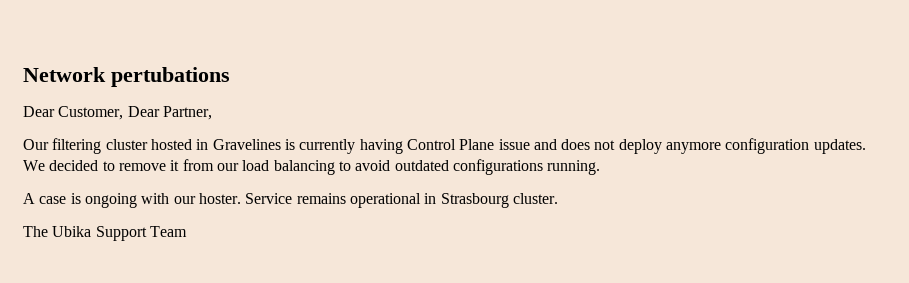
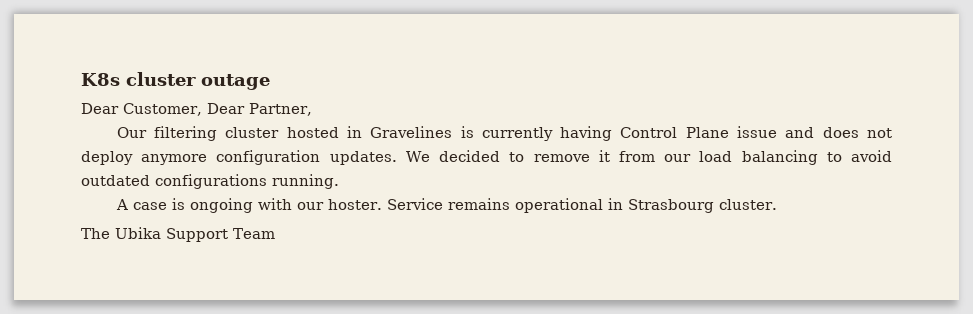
[23,67,230,87] Network pertubations -> [81,72,270,90] K8s cluster outage

